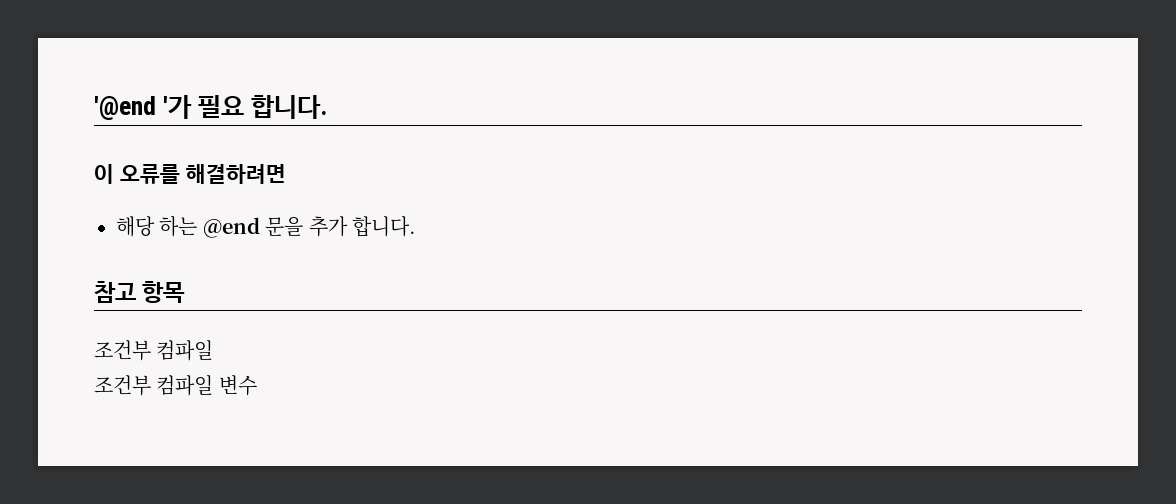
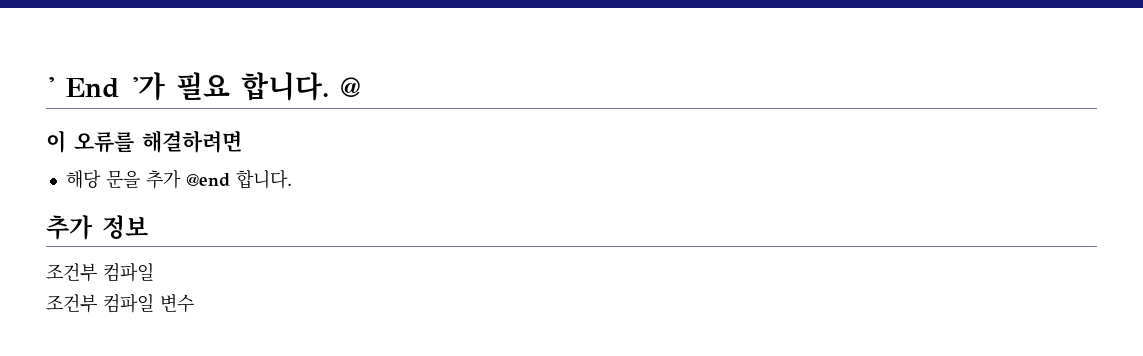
[94,96,156,120] '@end -> [46,77,119,98] ' End
(328, 107) none -> [340,77,361,97] @
[159,216,260,238] 하는 @end -> (101, 179) none
[352,216,416,237] [94,281,186,303] 합니다. // 참고 항목 -> [185,169,292,189] [46,215,148,240] @end 합니다. // 추가 정보

